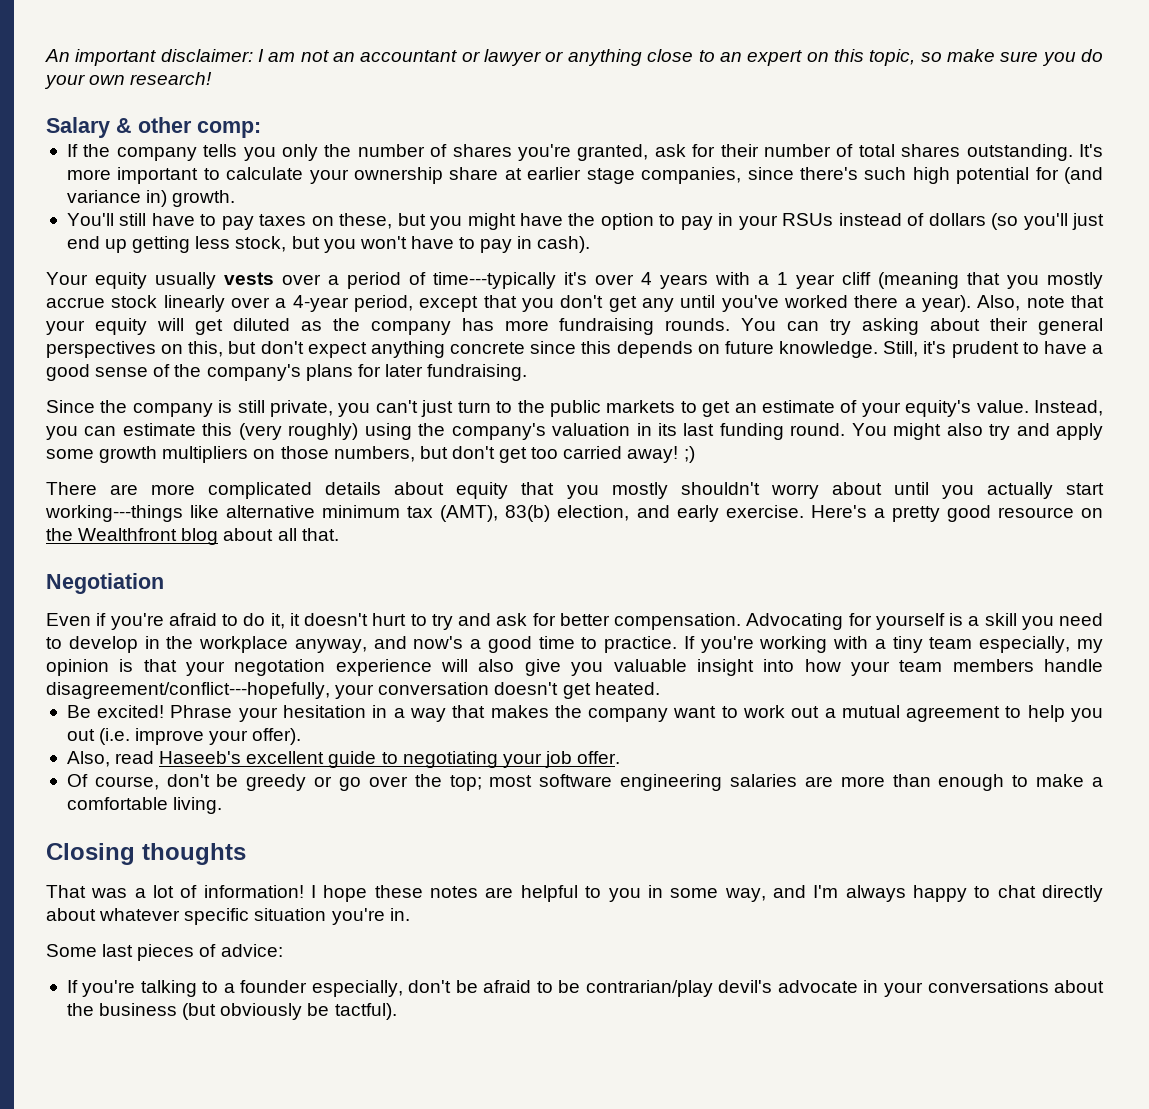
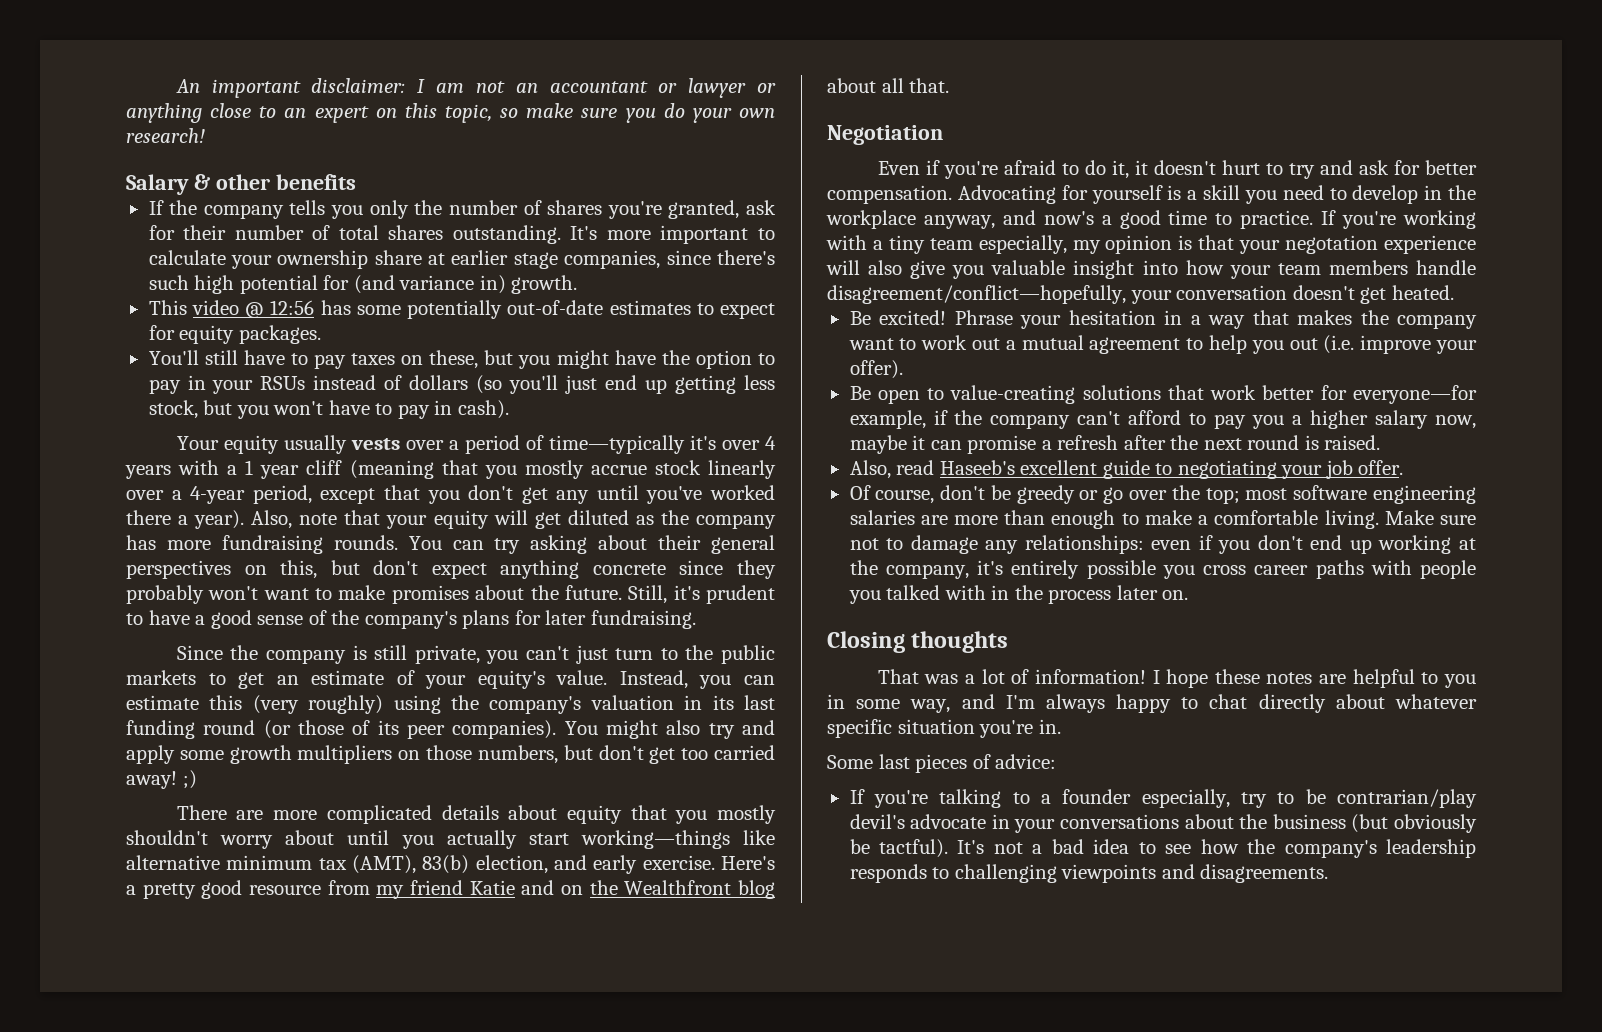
[197,121,261,138] comp: -> [275,174,356,190] benefits
(236, 198) none -> [148,300,775,319] [148,325,321,344] // This video @ 12:56 has some potentially out-of-date estimates to expect for equity packages.
[433,272,556,289] time---typically -> [548,435,685,454] time—typically
[581,341,879,358] this depends on future knowledge. -> [737,560,776,579] [126,585,622,604] they probably won't want to make promises about the future.
[790,423,846,436] round. -> [203,720,557,739] round (or those of its peer companies).
[45,505,183,522] working---things -> [580,830,730,849] working—things
(1074, 512) none -> [327,880,555,899] from my friend Katie and
[46,682,330,699] disagreement/conflict---hopefully, -> [827,285,1126,304] disagreement/conflict—hopefully,
(302, 736) none -> [849,385,1477,404] [849,410,1476,429] [849,435,1381,454] // Be open to value-creating solutions that work better for everyone—for example, if the company can't afford to pay you a higher salary now, maybe it can promise a refresh after the next round is raised.
(223, 805) none -> [1384,510,1477,525] [849,535,1476,554] [849,560,1476,579] [848,585,1189,604] Make sure not to damage any relationships: even if you don't end up working at the company, it's entirely possible you cross career paths with people you talked with in the process later on.
[408,980,532,993] don't be afraid -> [1240,792,1267,808] try
(397, 1011) none -> [957,839,1476,858] [849,864,1329,883] It's not a bad idea to see how the company's leadership responds to challenging viewpoints and disagreements.

